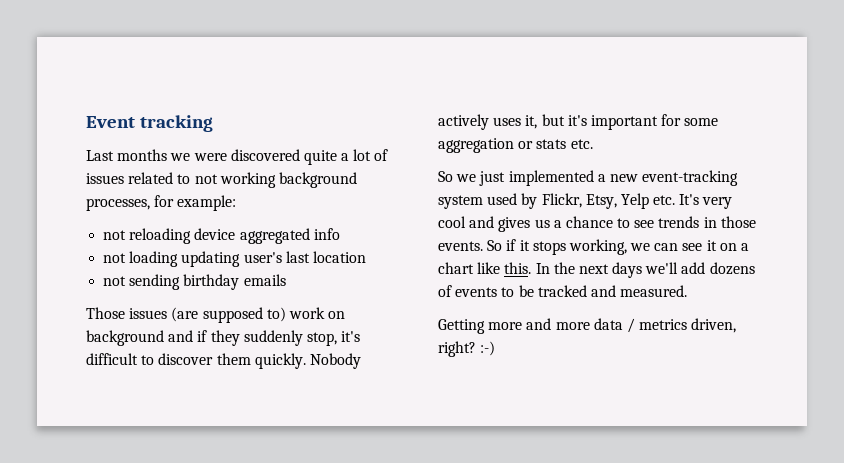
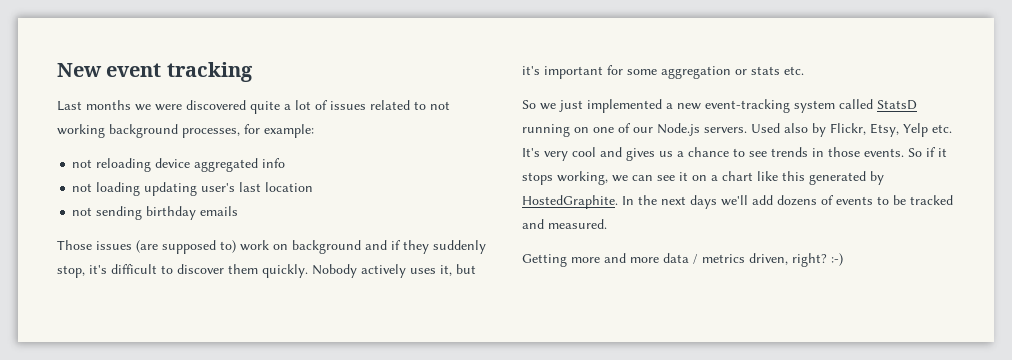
[86,116,135,128] Event -> [57,63,162,77] New event
[487,193,518,205] used -> [839,99,917,110] [522,123,808,137] called StatsD running on one of our Node.js servers. Used also
[504,262,532,274] this. -> [782,171,884,185] [522,195,618,209] this generated by HostedGraphite.

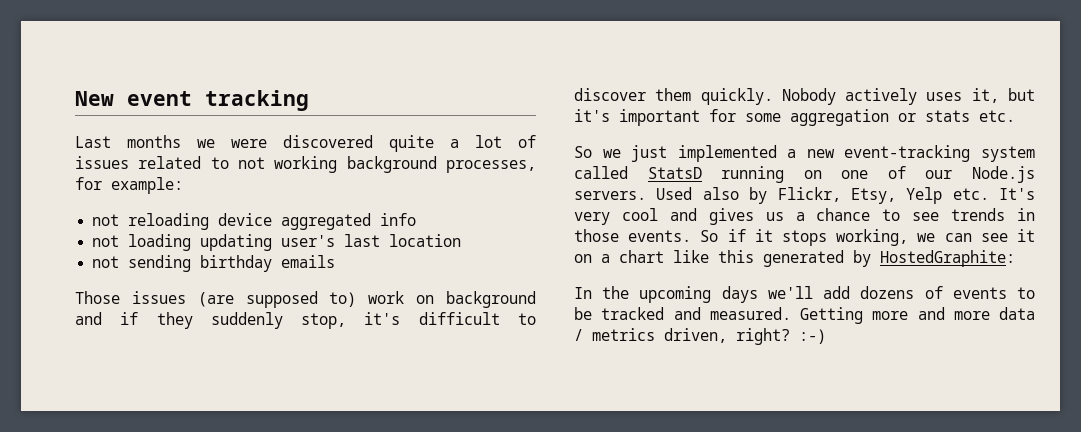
[522,195,618,209] HostedGraphite. -> [880,250,1015,267] HostedGraphite: //
[661,196,686,205] next -> [639,286,712,303] upcoming
(607, 224) // -> (791, 313) none

